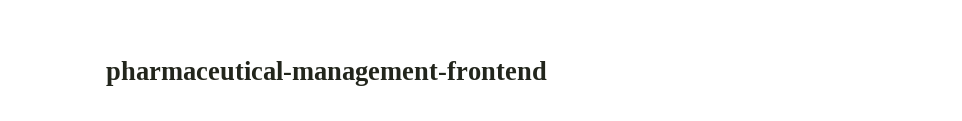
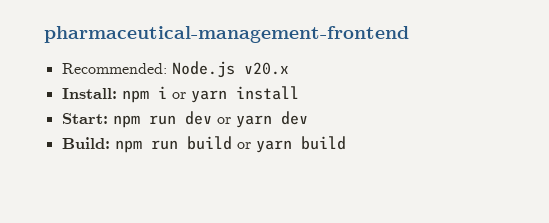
(547, 73) none -> [61,61,289,78] [61,86,299,103] [61,111,308,128] [61,136,346,153] // Recommended: Node.js v20.x // Install: npm i or yarn install // Start: npm run dev or yarn dev // Build: npm run build or yarn build

